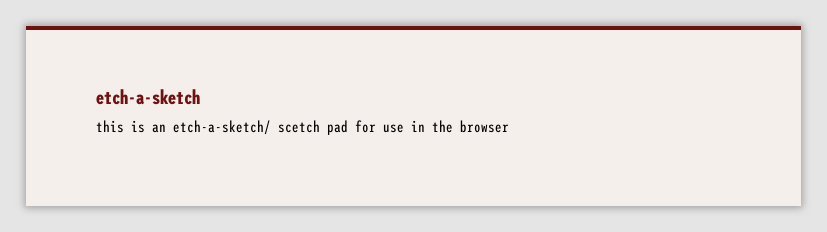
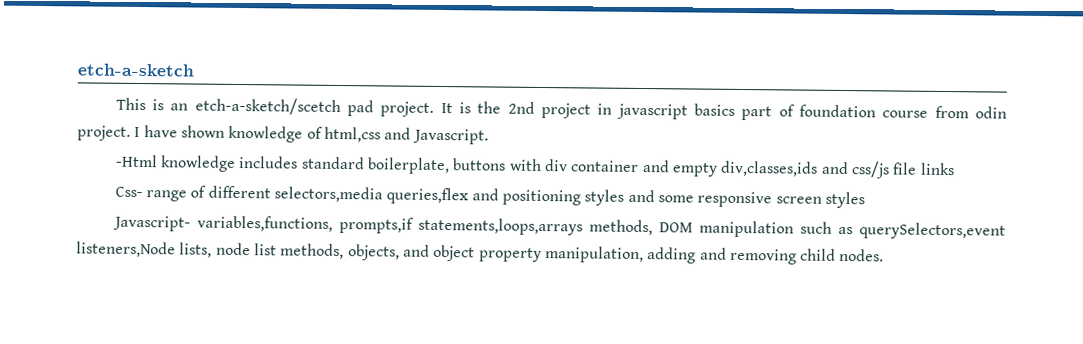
[96,120,124,133] this -> [115,97,146,111] This
[173,120,509,135] etch-a-sketch/ scetch pad for use in the browser -> [194,97,1008,121] [77,125,489,145] [115,154,955,179] [114,185,865,209] [112,215,1007,240] [76,241,885,265] etch-a-sketch/scetch pad project. It is the 2nd project in javascript basics part of foundation course from odin project. I have shown knowledge of html,css and Javascript. // -Html knowledge includes standard boilerplate, buttons with div container and empty div,classes,ids and css/js file links // Css- range of different selectors,media queries,flex and positioning styles and some responsive screen styles // Javascript- variables,functions, prompts,if statements,loops,arrays methods, DOM manipulation such as querySelectors,event listeners,Node lists, node list methods, objects, and object property manipulation, adding and removing child nodes.

